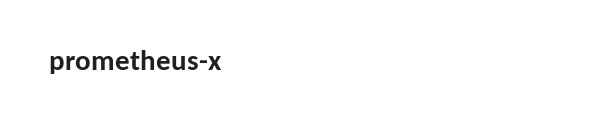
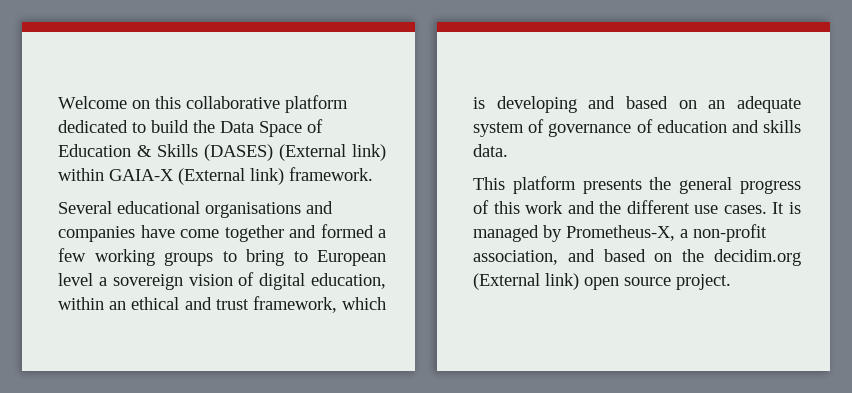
[49,50,222,74] prometheus-x -> [58,95,348,113] [58,119,323,137] [58,144,386,161] [58,167,373,185] [58,201,333,218] [58,224,386,242] [58,248,386,266] [58,272,386,290] [58,296,386,313] [473,96,801,113] [473,119,801,137] [473,144,508,157] [473,176,801,194] [473,200,801,214] [473,224,767,242] [473,249,801,266] [473,273,731,290] Welcome on this collaborative platform dedicated to build the Data Space of Education & Skills (DASES) (External link) within GAIA-X (External link) framework. // Several educational organisations and companies have come together and formed a few working groups to bring to European level a sovereign vision of digital education, within an ethical and trust framework, which is developing and based on an adequate system of governance of education and skills data. // This platform presents the general progress of this work and the different use cases. It is managed by Prometheus-X, a non-profit association, and based on the decidim.org (External link) open source project.

